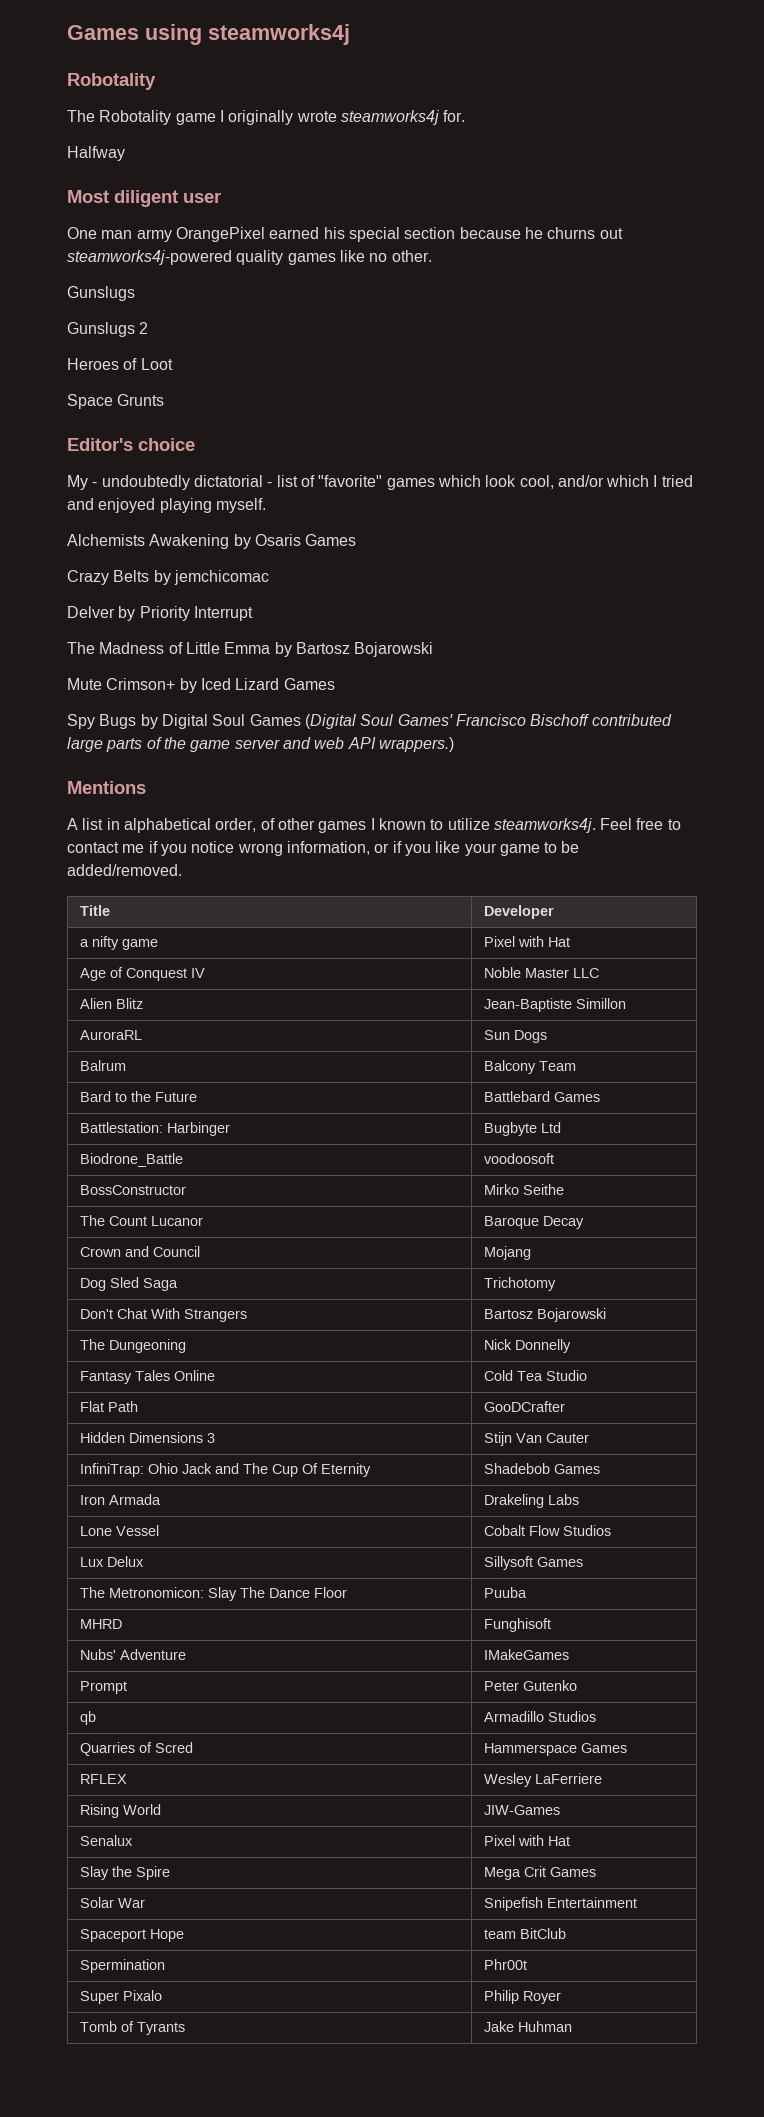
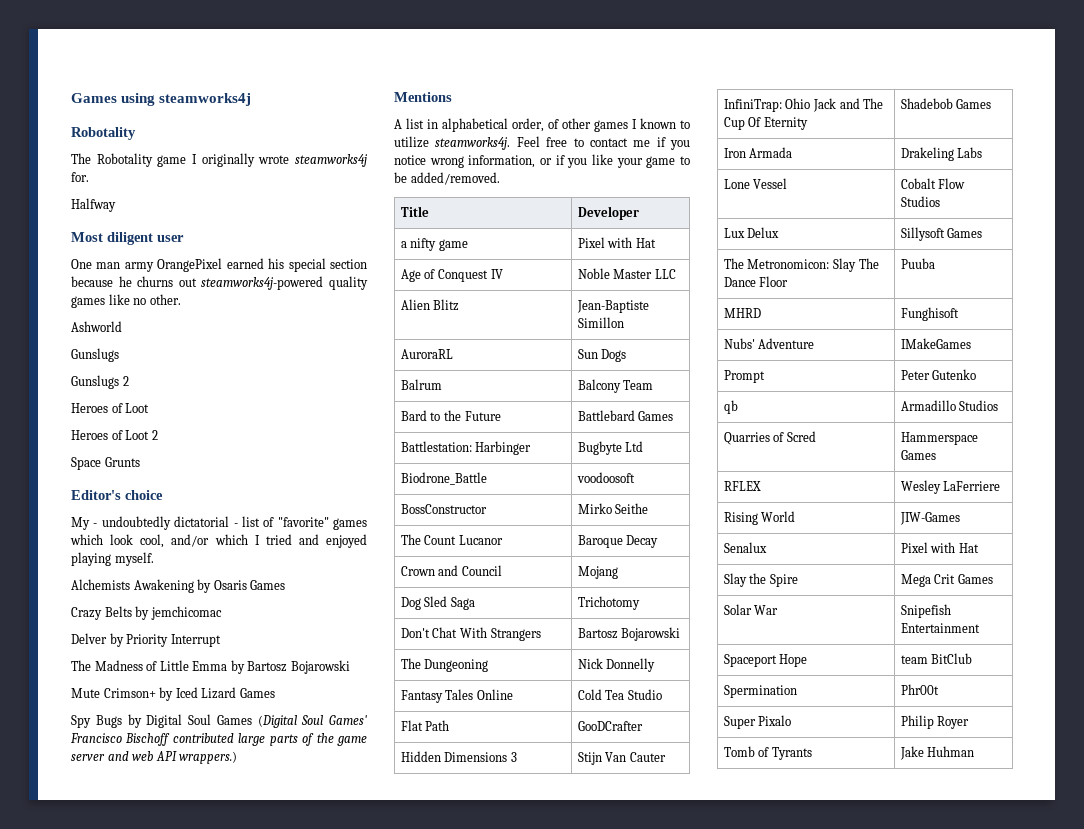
(432, 256) none -> [71,321,122,332] // Ashworld
(173, 364) none -> [71,430,158,440] // Heroes of Loot 2

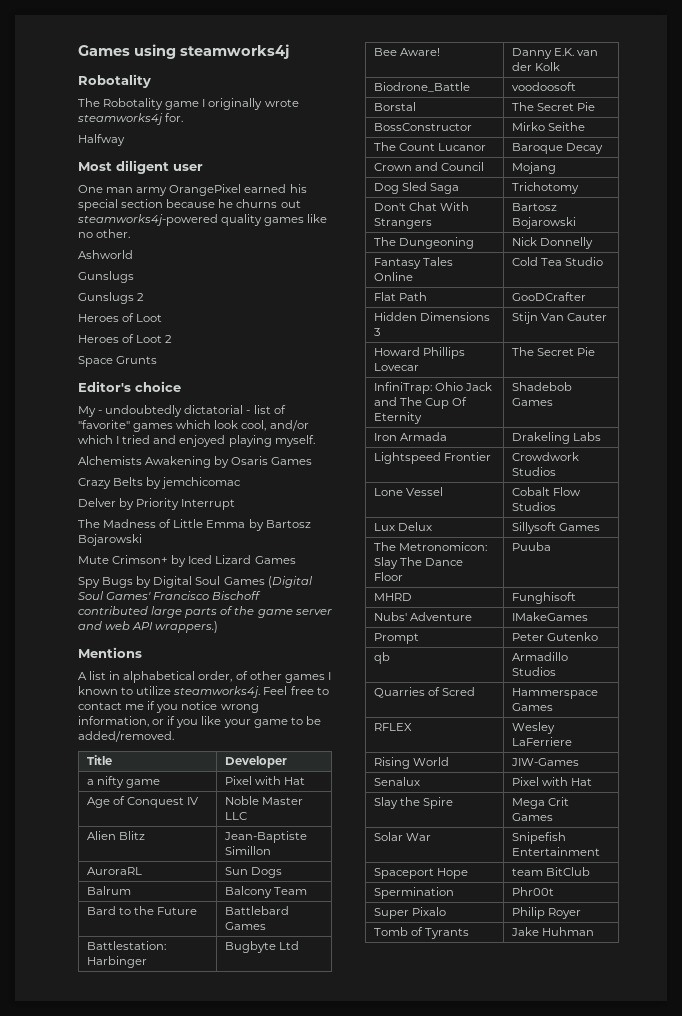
[400,472,487,485] [576,472,635,483] Biodrone_Battle | voodoosoft -> [374,48,441,56] [512,48,599,59] [512,62,561,71] [374,82,471,92] [512,82,577,91] [374,102,417,111] [512,102,596,111] Bee Aware! | Danny E.K. van der Kolk // Biodrone_Battle | voodoosoft // Borstal | The Secret Pie
(666, 757) none -> [374,347,466,359] [374,363,420,371] [512,347,596,356] // Howard Phillips Lovecar | The Secret Pie
(983, 152) none -> [374,452,492,464] [512,452,580,461] [512,467,557,476] // Lightspeed Frontier | Crowdwork Studios

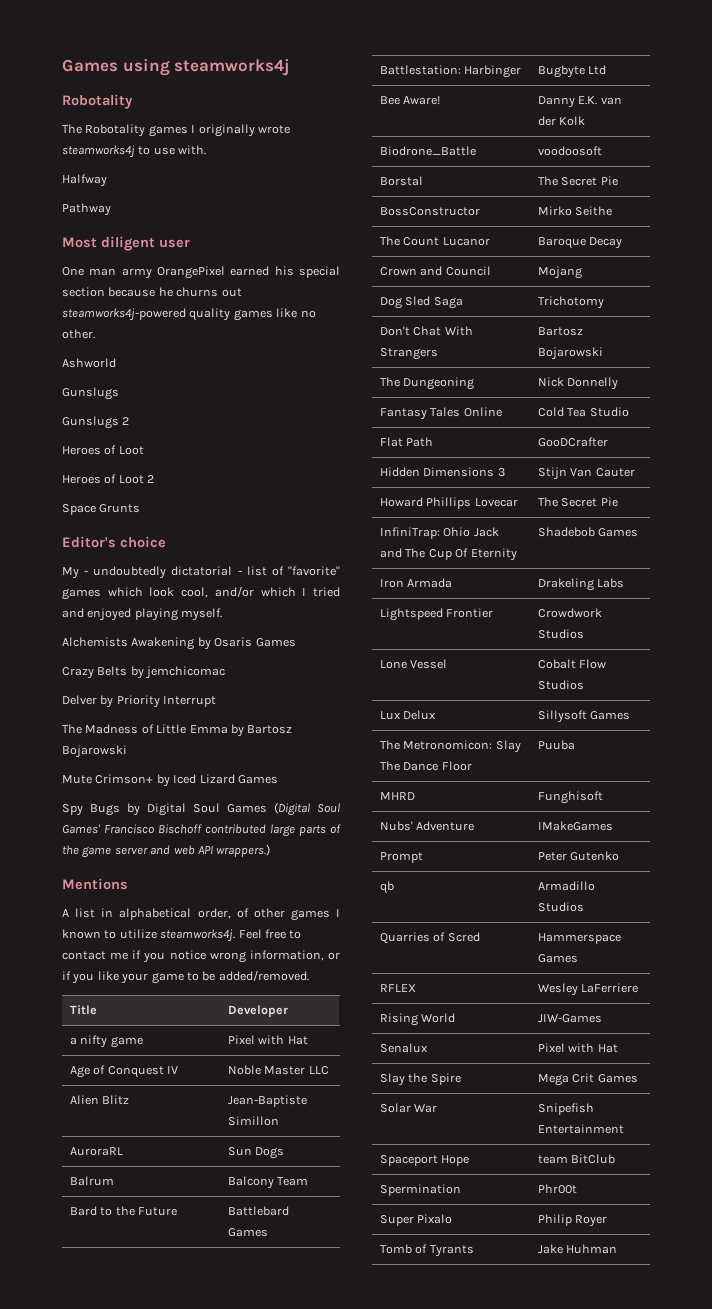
[165,101,200,110] game -> [148,125,188,137] games
[165,113,184,122] for. -> [138,145,207,155] to use with.
(125, 140) none -> [62,203,111,216] // Pathway

